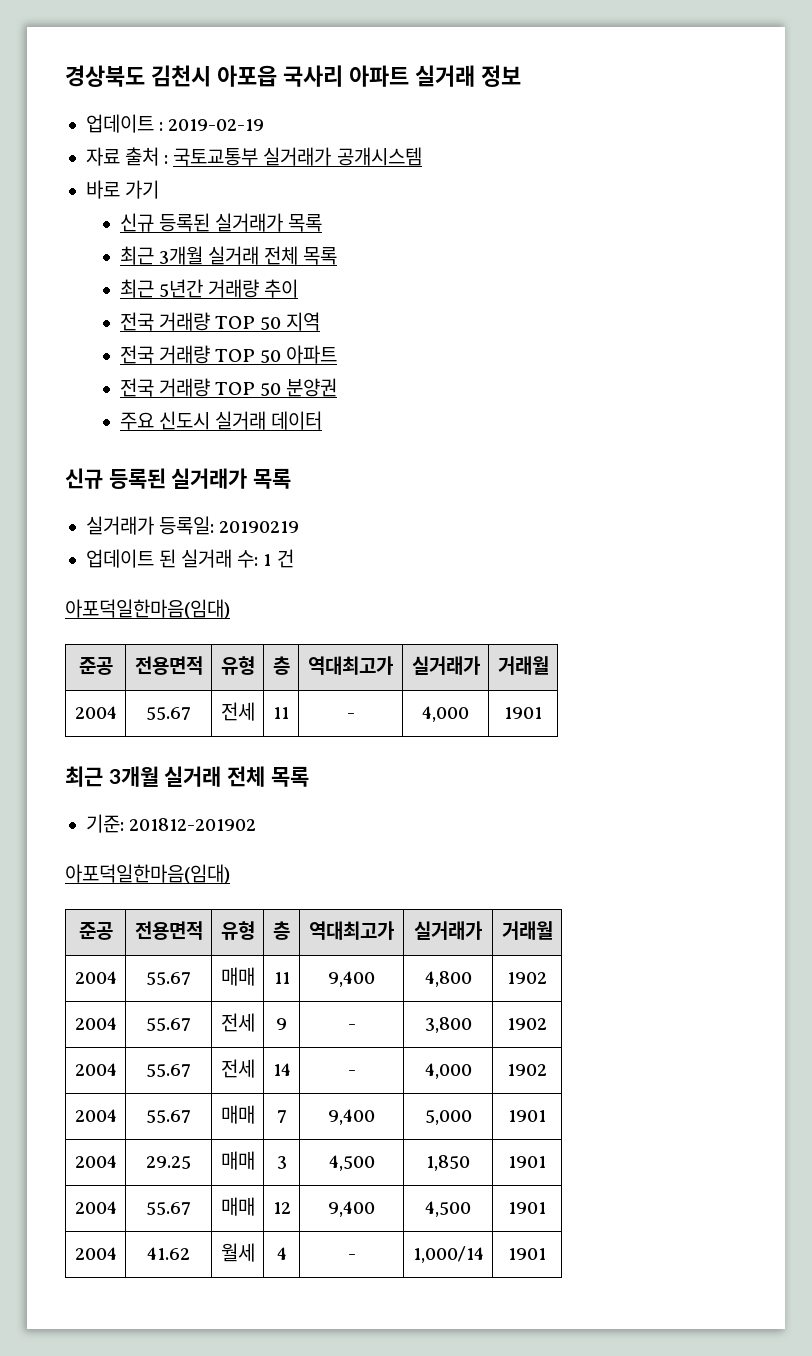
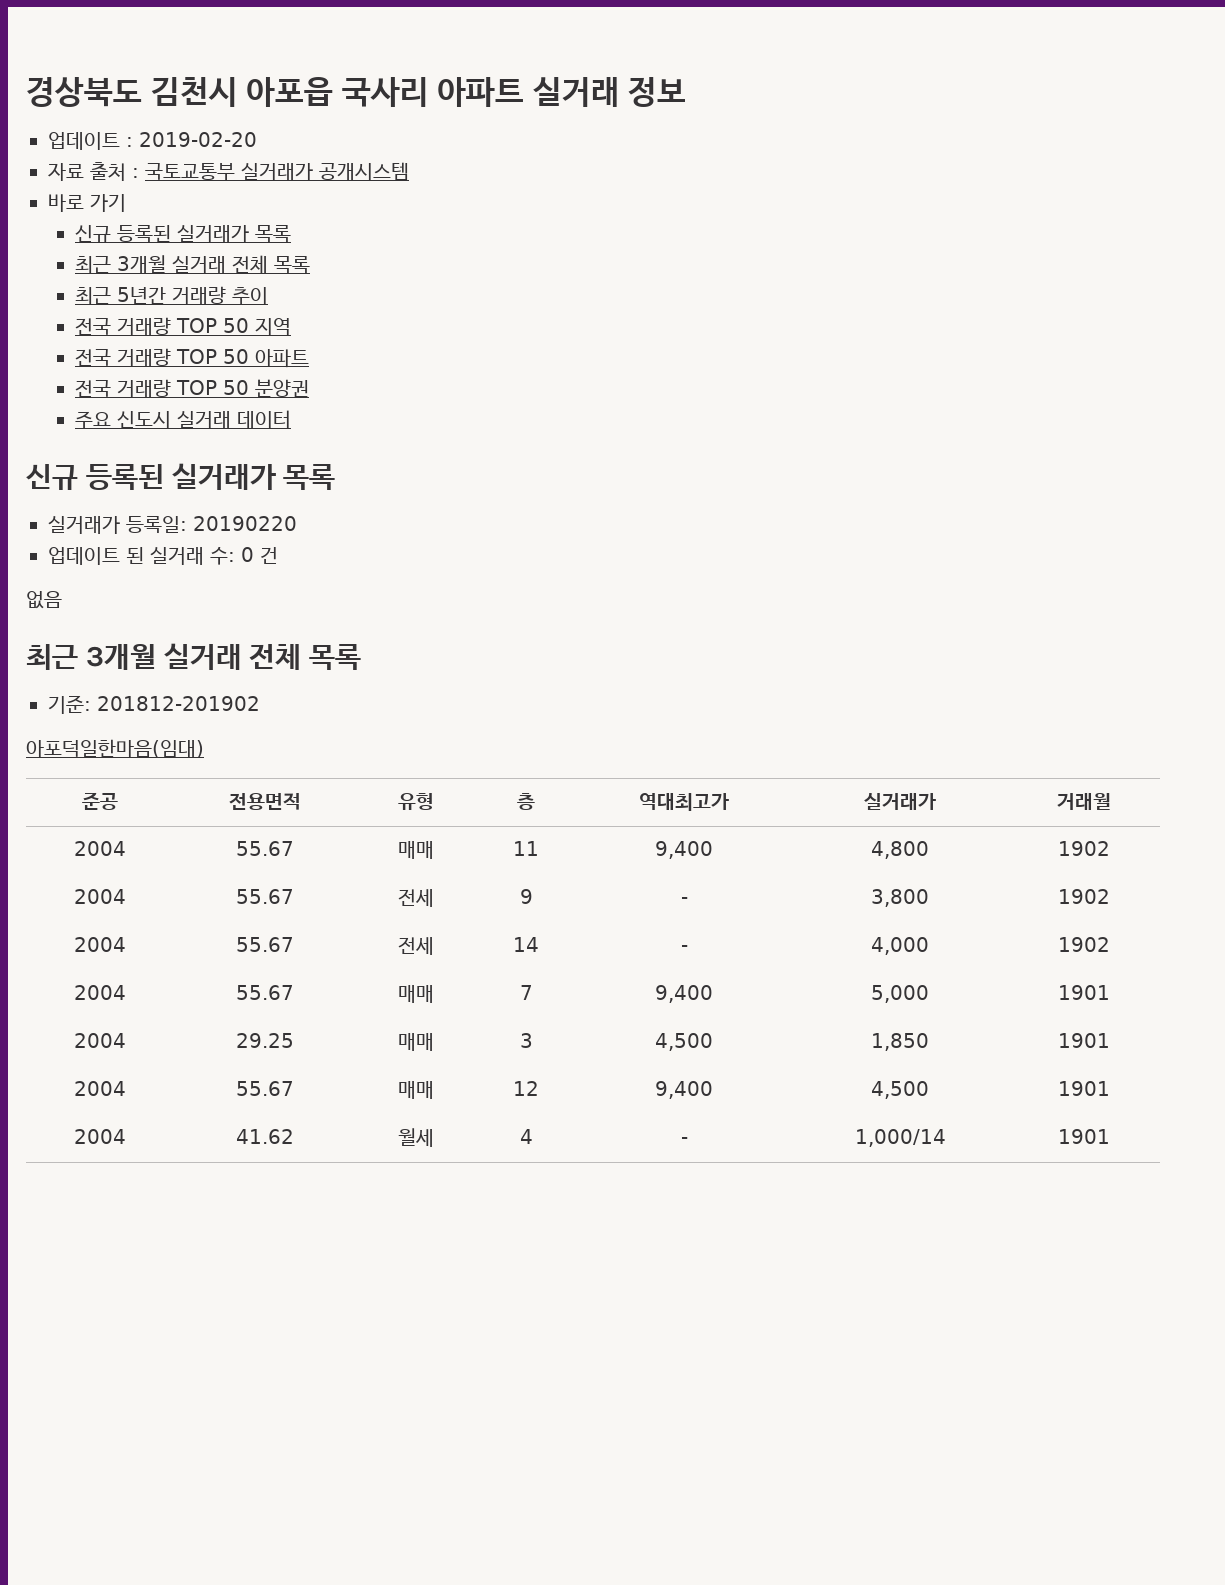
[168,119,265,131] 2019-02-19 -> [139,132,257,147] 2019-02-20
[219,521,300,533] 20190219 -> [193,516,297,531] 20190220
[263,554,272,566] 1 -> [241,547,254,562] 0
[65,599,230,619] [78,657,113,675] [134,656,203,675] [220,656,255,675] [272,656,290,675] [308,656,393,675] [411,656,480,675] [497,656,549,675] [74,706,117,719] [146,707,191,720] [220,702,255,721] [273,707,289,719] [346,713,355,719] [422,706,469,722] [504,707,542,719] 아포덕일한마음(임대) // 준공 | 전용면적 | 유형 | 층 | 역대최고가 | 실거래가 | 거래월 // 2004 | 55.67 | 전세 | 11 | - | 4,000 | 1901 -> [26,591,62,609] 없음

